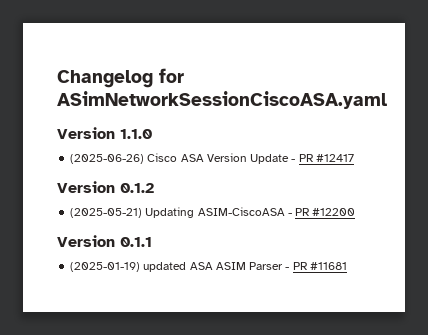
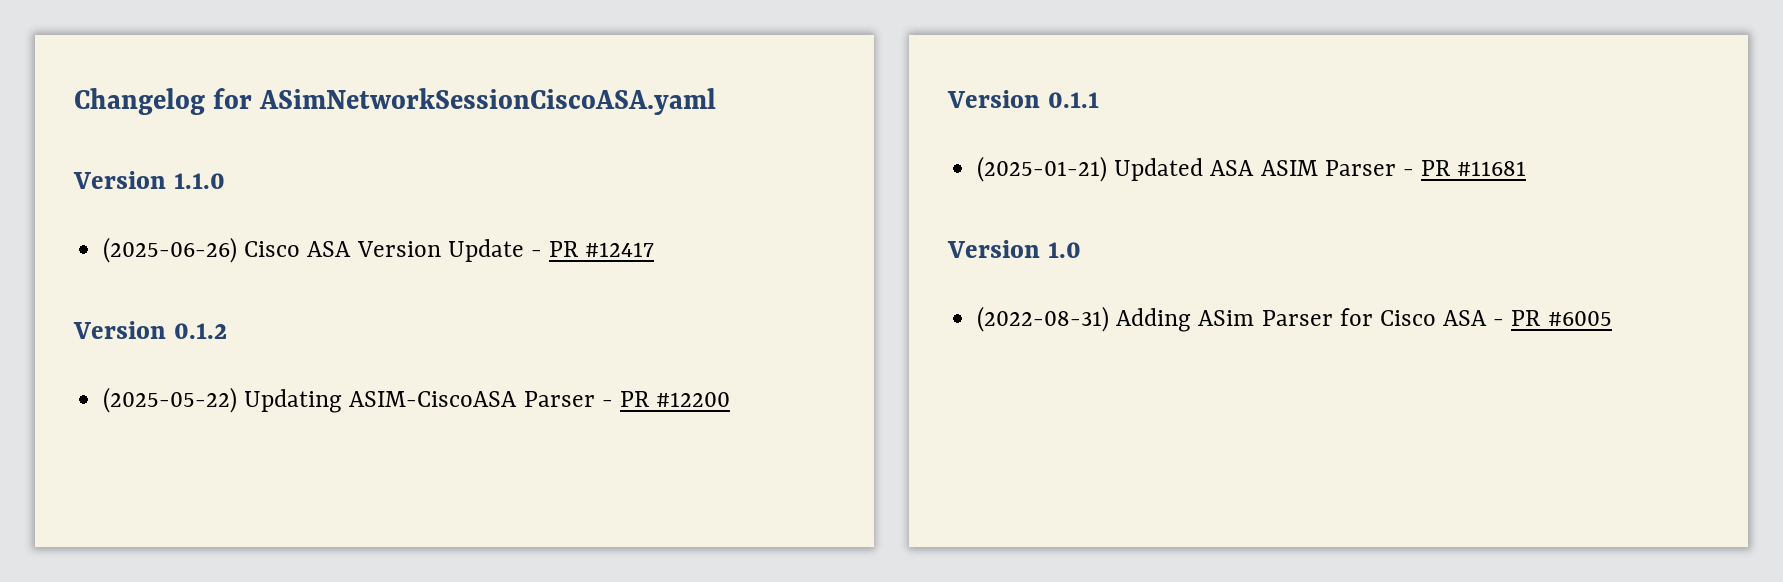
[70,208,143,218] (2025-05-21) -> [103,387,238,413] (2025-05-22)
(285, 211) none -> [523,391,595,407] Parser
[70,262,187,272] (2025-01-19) updated -> [977,156,1204,182] (2025-01-21) Updated
(347, 266) none -> [947,240,1081,258] [977,306,1612,332] // Version 1.0 // (2022-08-31) Adding ASim Parser for Cisco ASA - PR #6005

